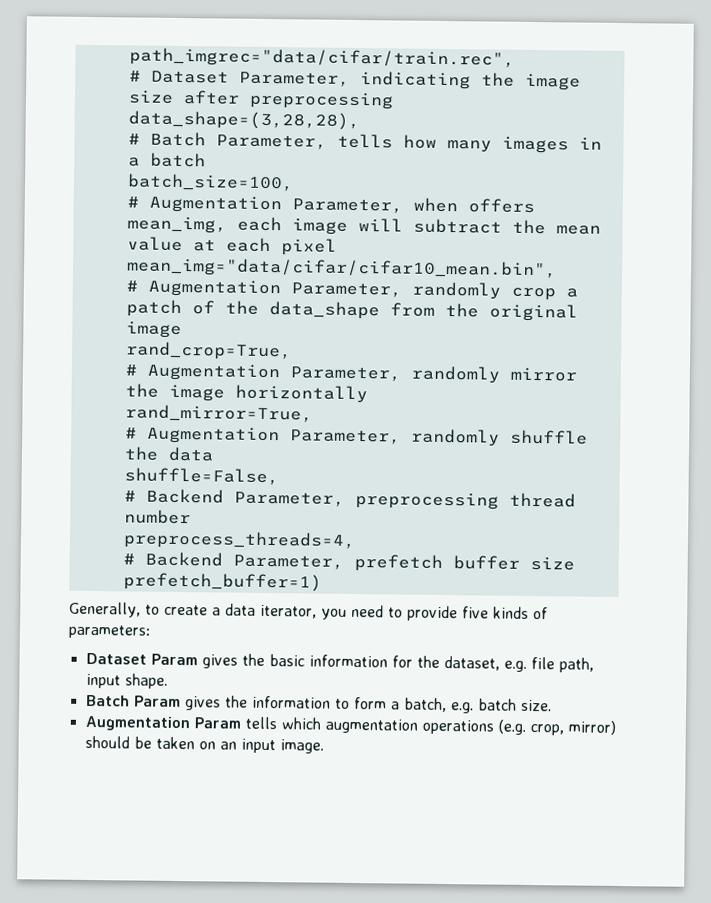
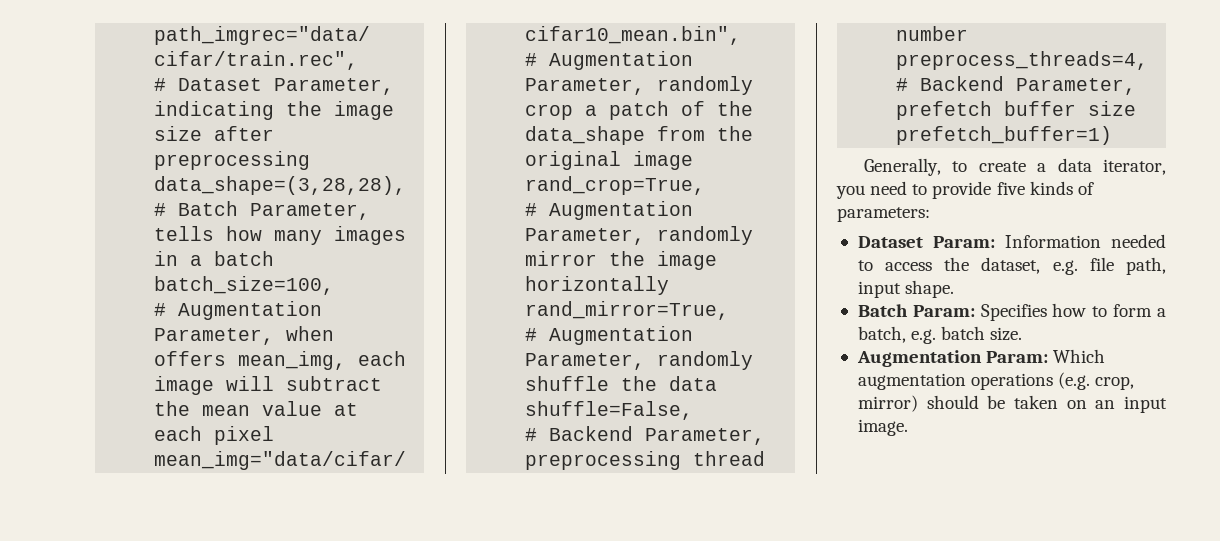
[150,653,413,669] Param gives the basic information for -> [932,234,1166,248] [857,260,933,271] Param: Information needed to access
[133,695,331,711] Param gives the information -> [912,303,1087,321] Param: Specifies how
[193,716,321,730] Param tells which -> [986,349,1106,363] Param: Which

